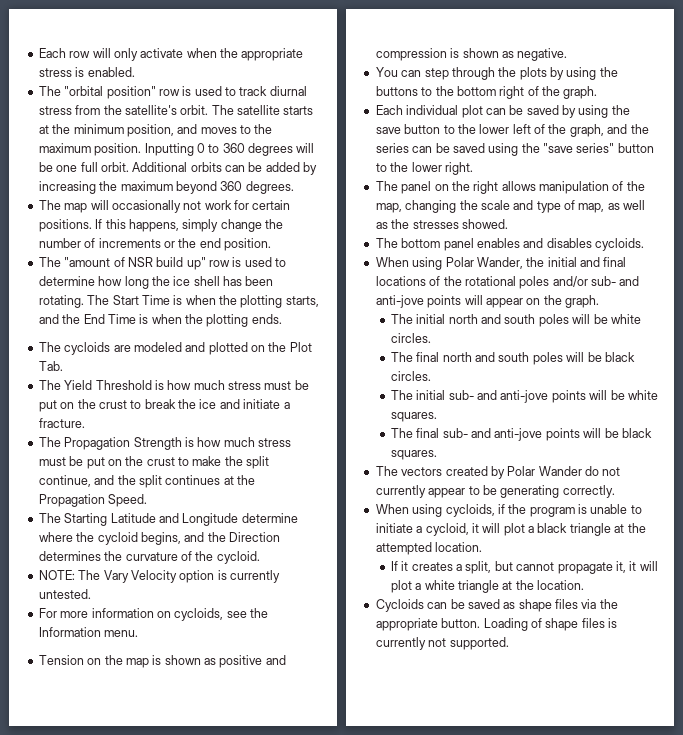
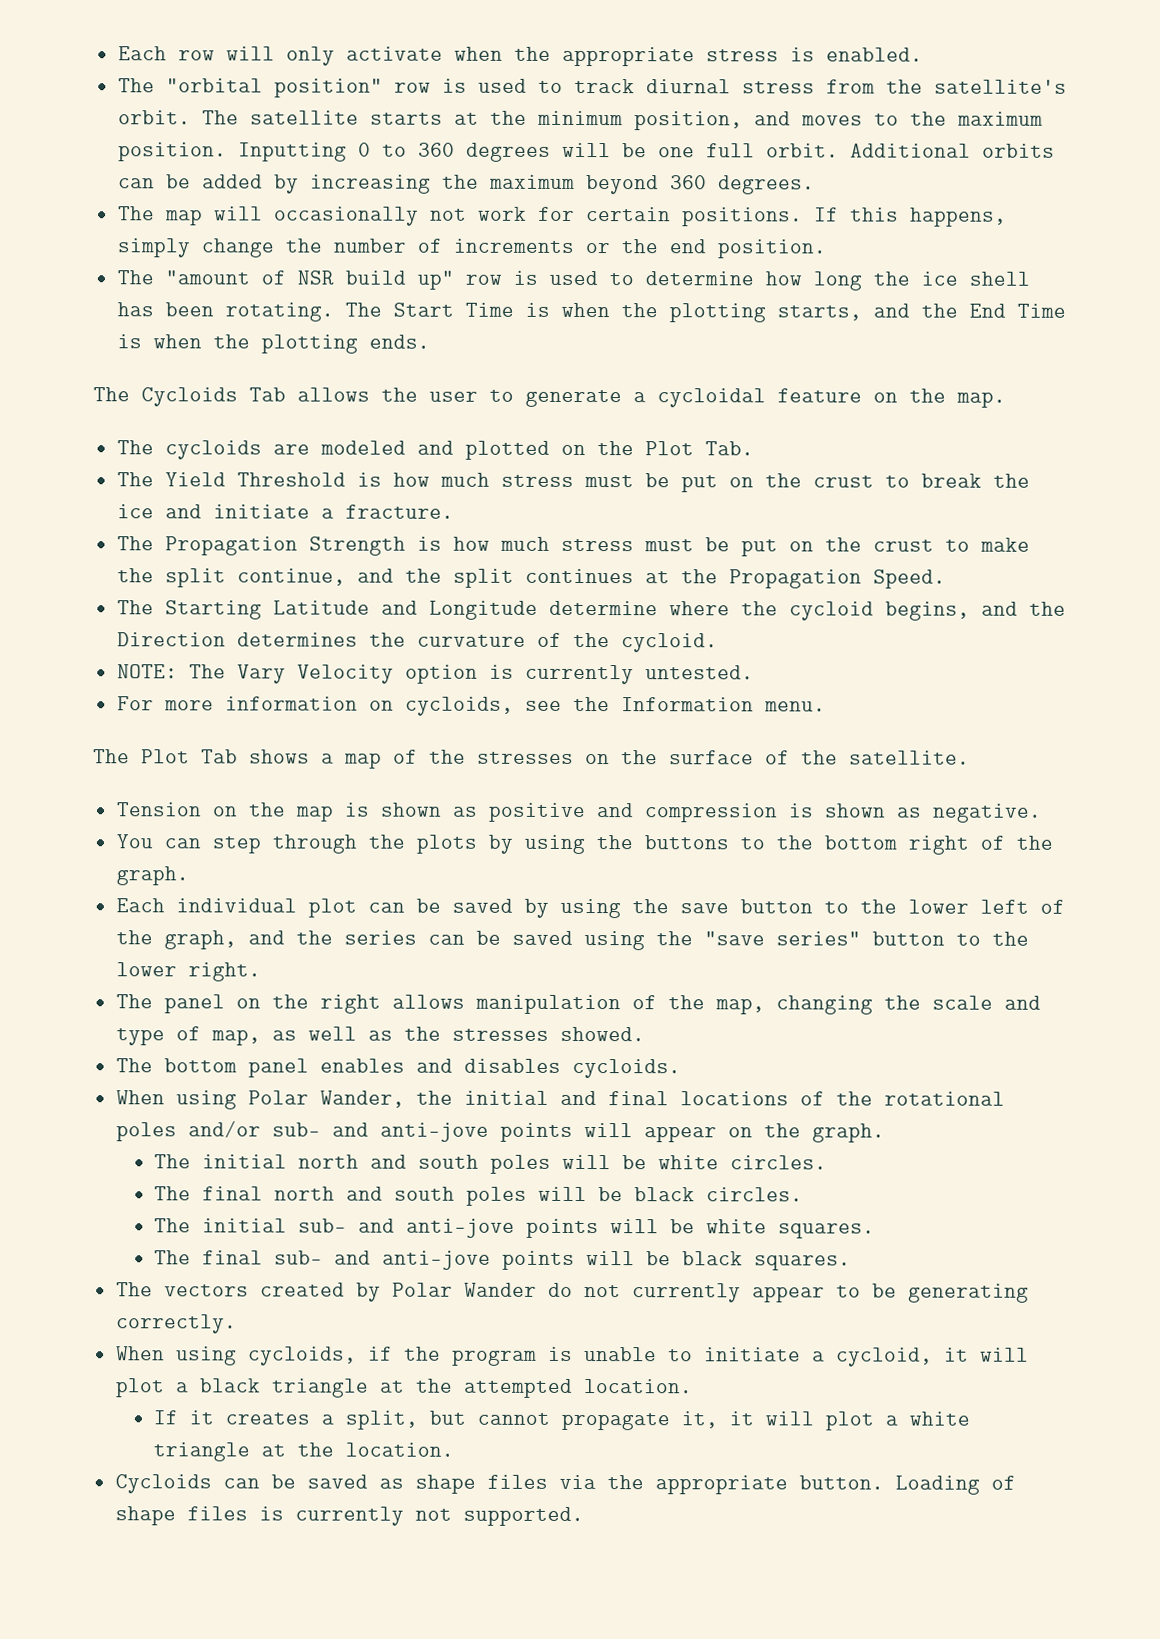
(282, 319) none -> [93,387,1006,408] // The Cycloids Tab allows the user to generate a cycloidal feature on the map.
(139, 633) none -> [93,749,970,769] // The Plot Tab shows a map of the stresses on the surface of the satellite.

